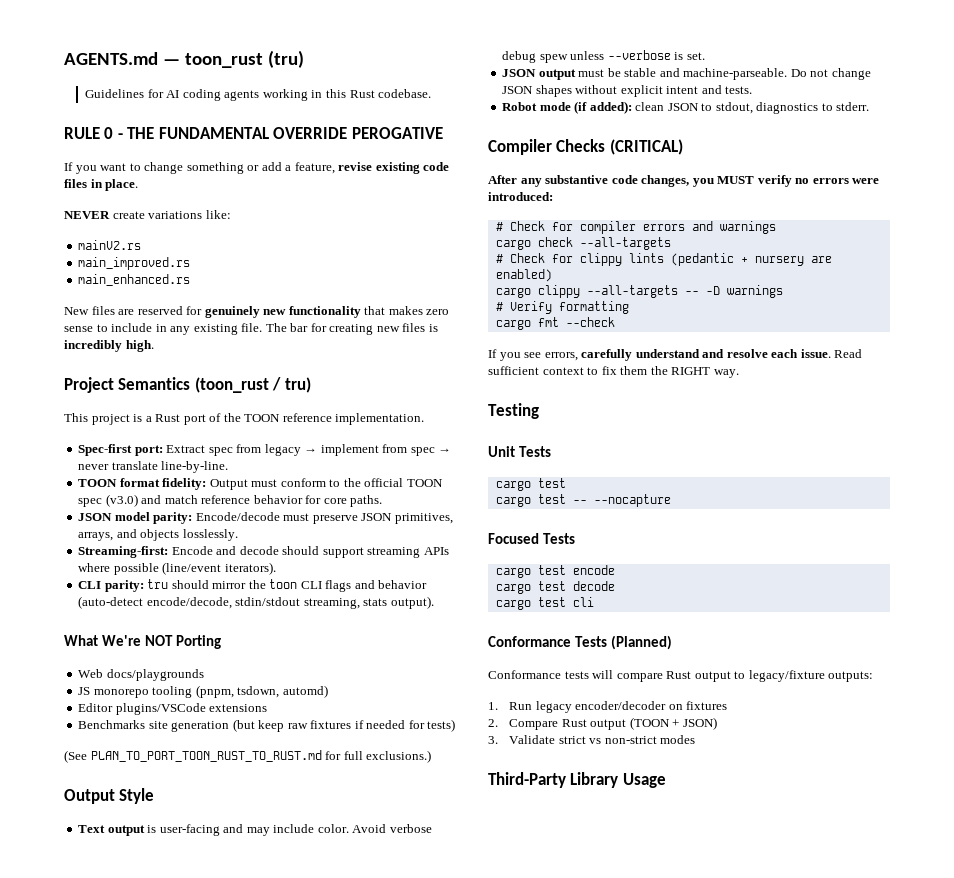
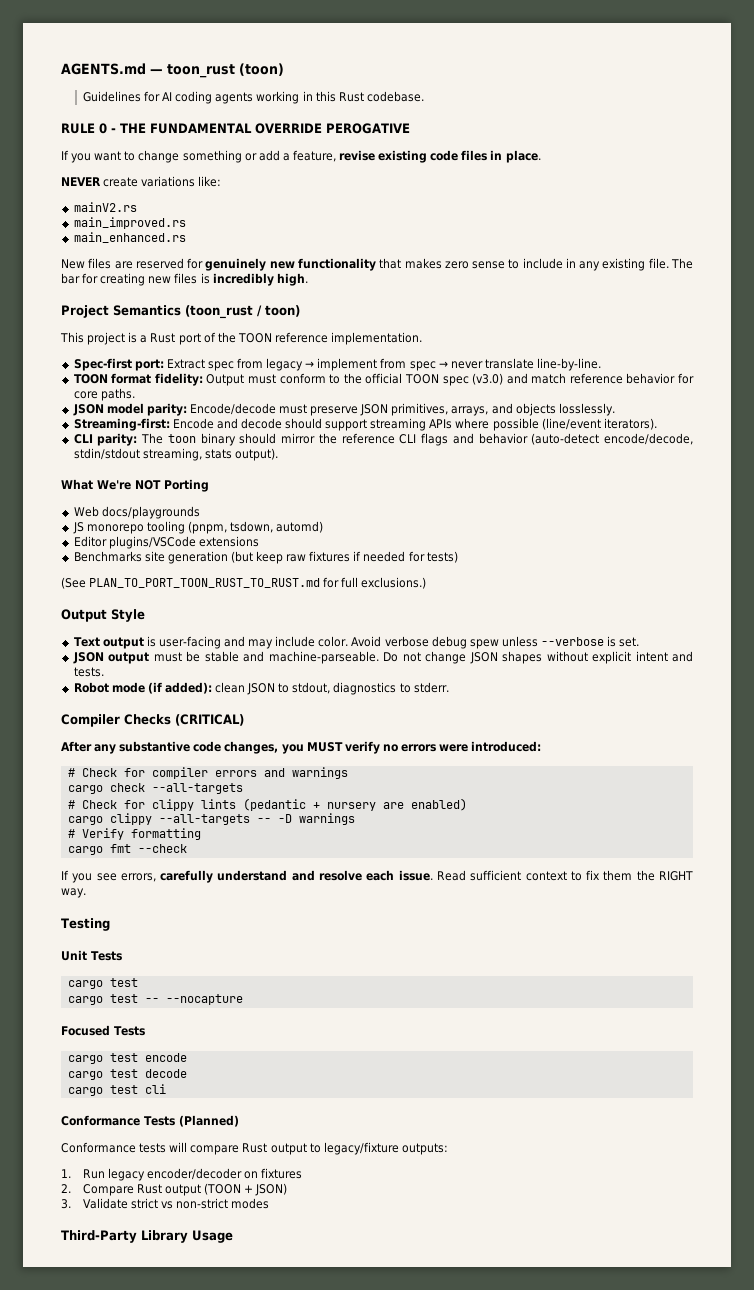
[267,50,304,68] (tru) -> [239,63,284,76] (toon)
[284,377,311,393] tru) -> [265,305,300,317] toon)
[147,579,169,589] tru -> [141,433,236,446] The toon binary
[269,579,298,589] toon -> [341,433,395,444] reference

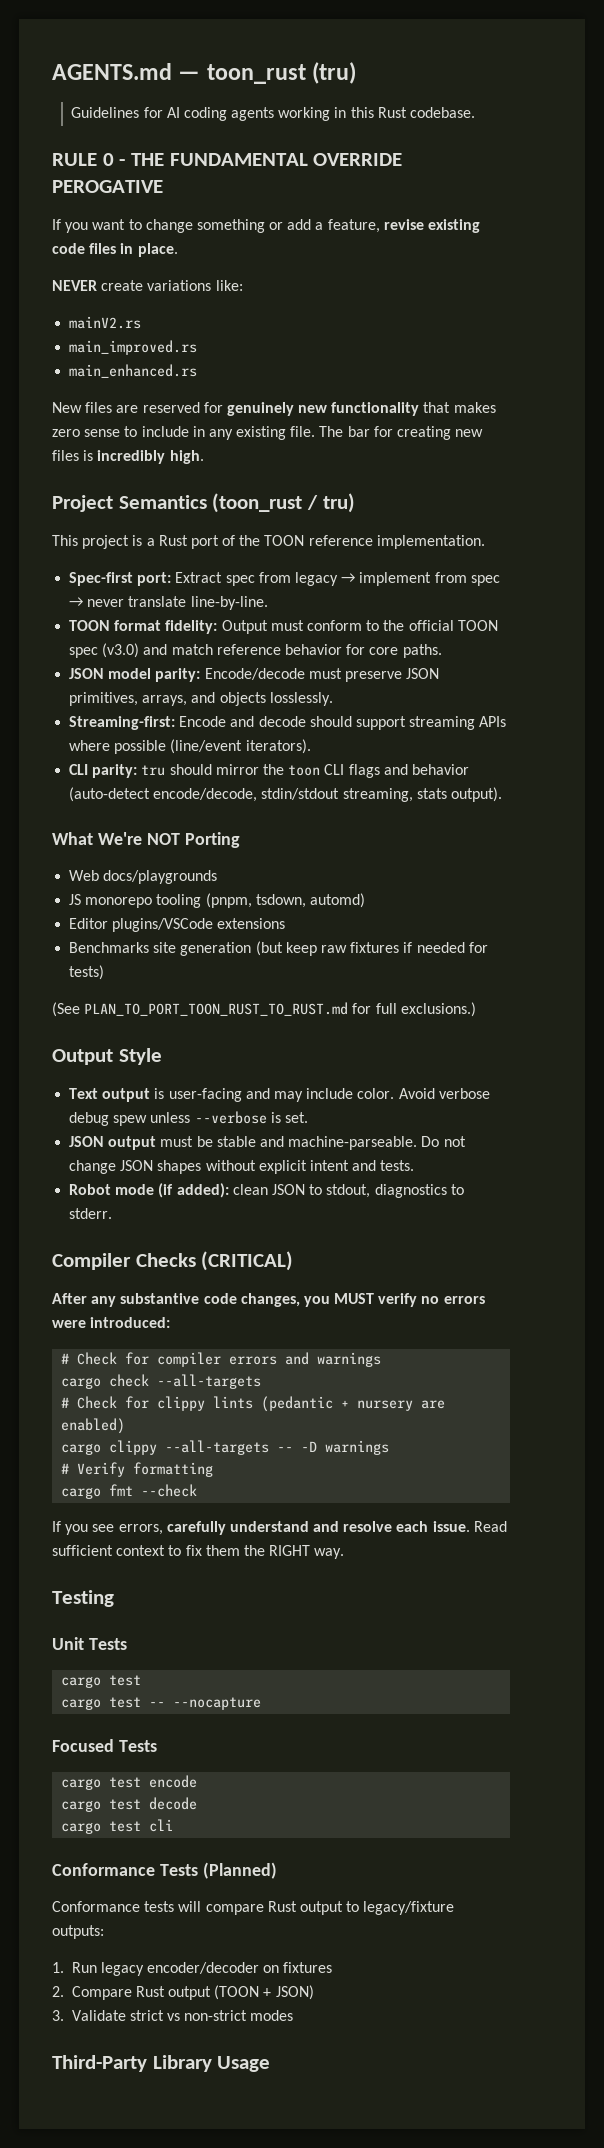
[239,63,284,76] (toon) -> [312,62,357,84] (tru)
[265,305,300,317] toon) -> [322,493,355,513] tru)
[141,433,236,446] The toon binary -> [141,765,166,776] tru
[341,433,395,444] reference -> [288,765,321,776] toon

